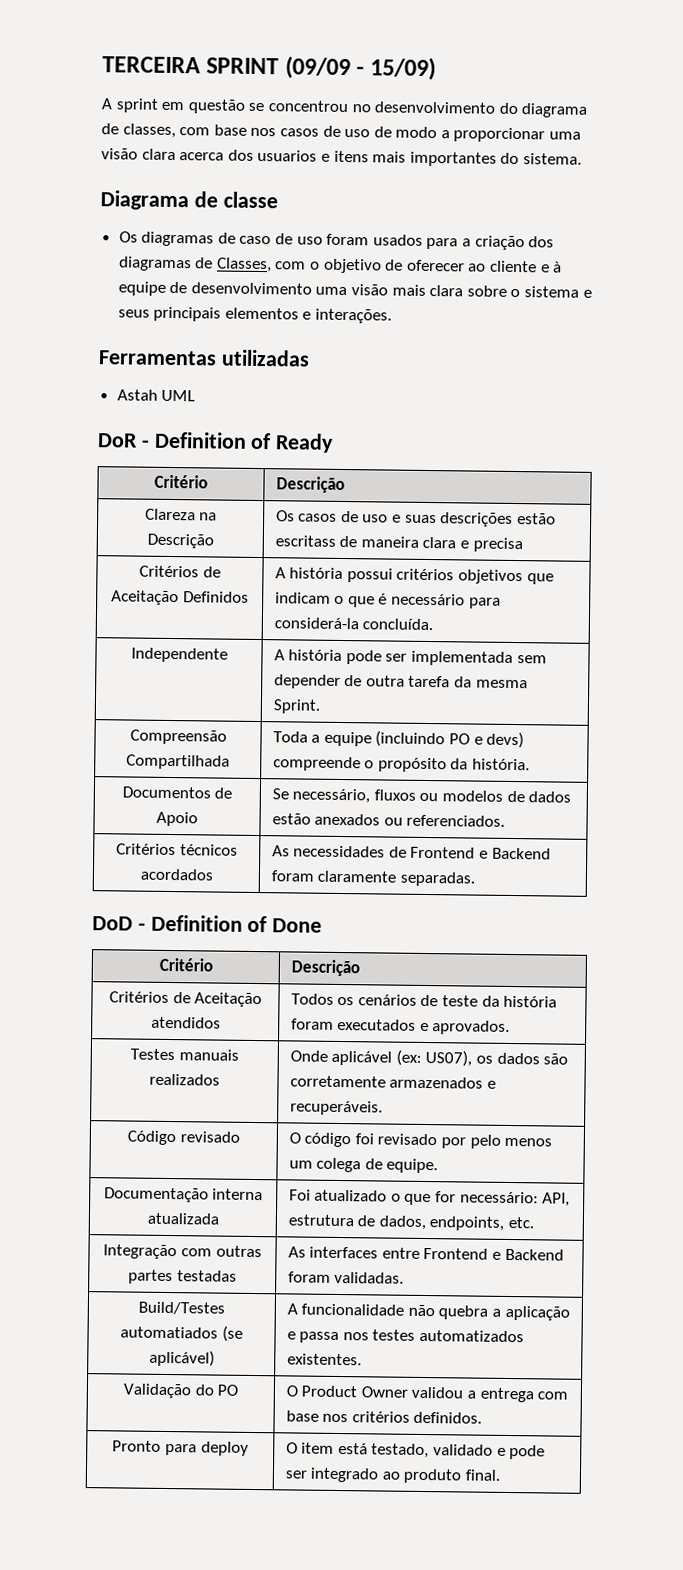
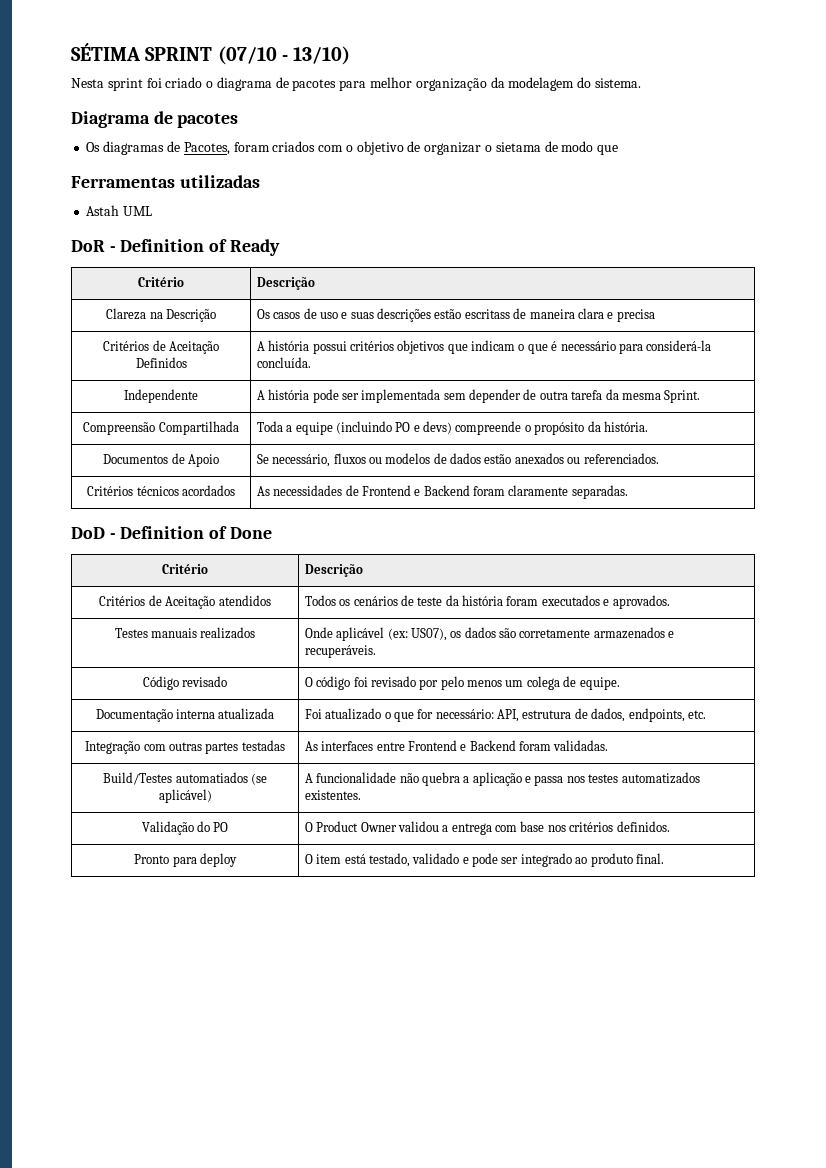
[102,56,436,81] [101,98,588,118] [101,123,582,143] [101,148,497,167] TERCEIRA SPRINT (09/09 - 15/09) // A sprint em questão se concentrou no desenvolvimento do diagrama de classes, com base nos casos de uso de modo a proporcionar uma visão clara acerca dos usuarios e itens mais importantes -> [71,43,351,65] [71,77,575,91] SÉTIMA SPRINT (07/10 - 13/10) // Nesta sprint foi criado o diagrama de pacotes para melhor organização da modelagem
[222,191,278,209] classe -> [177,113,239,128] pacotes
[239,233,555,251] [118,256,563,274] [117,281,592,298] [117,306,393,324] caso de uso foram usados para a criação dos diagramas de Classes, com o objetivo de oferecer ao cliente e à equipe de desenvolvimento uma visão mais clara sobre o sistema e seus principais elementos e interações. -> [183,141,619,155] Pacotes, foram criados com o objetivo de organizar o sietama de modo que

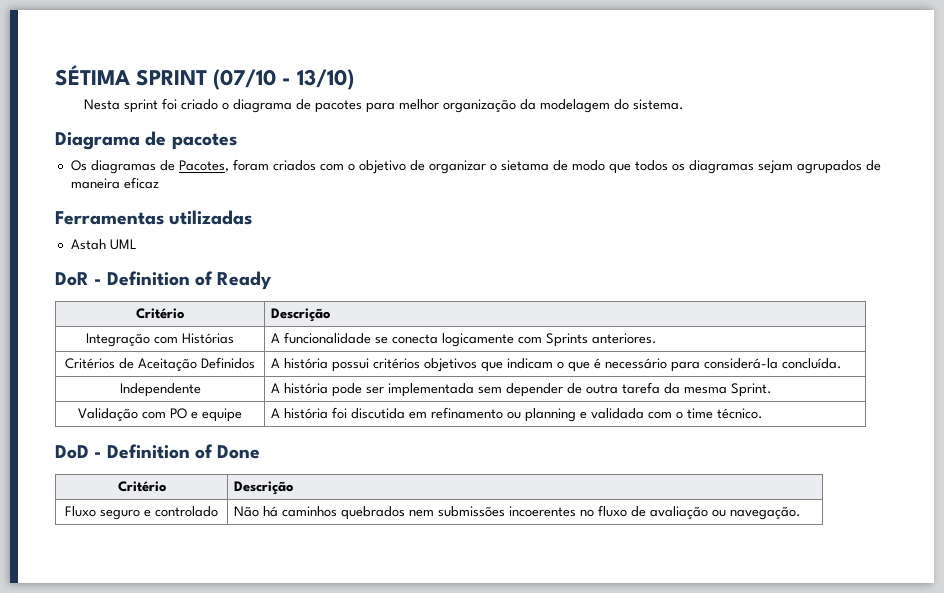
(619, 150) none -> [634,160,881,174] [70,177,159,189] todos os diagramas sejam agrupados de maneira eficaz
[106,308,216,322] [256,308,655,322] Clareza na Descrição | Os casos de uso e suas descrições estão escritass de maneira clara e precisa -> [86,333,234,347] [271,332,658,347] Integração com Histórias | A funcionalidade se conecta logicamente com Sprints anteriores.
[83,421,239,435] [256,421,648,435] [103,453,219,467] [256,453,659,467] [87,485,235,496] [256,485,628,499] Compreensão Compartilhada | Toda a equipe (incluindo PO e devs) compreende o propósito da história. // Documentos de Apoio | Se necessário, fluxos ou modelos de dados estão anexados ou referenciados. // Critérios técnicos acordados | As necessidades de Frontend e Backend foram claramente separadas. -> [78,408,243,422] [271,407,764,422] Validação com PO e equipe | A história foi discutida em refinamento ou planning e validada com o time técnico.
[99,595,271,609] [304,595,670,609] [114,627,256,639] [304,627,675,641] [304,645,376,658] [142,676,228,690] [304,676,620,690] [95,708,275,722] [304,708,706,722] [85,740,285,754] [304,740,609,751] [103,772,267,785] [158,789,212,803] [304,772,700,786] [304,790,361,800] [141,821,229,835] [304,821,670,835] [134,853,237,867] [304,853,664,867] Critérios de Aceitação atendidos | Todos os cenários de teste da história foram executados e aprovados. // Testes manuais realizados | Onde aplicável (ex: US07), os dados são corretamente armazenados e recuperáveis. // Código revisado | O código foi revisado por pelo menos um colega de equipe. // Documentação interna atualizada | Foi atualizado o que for necessário: API, estrutura de dados, endpoints, etc. // Integração com outras partes testadas | As interfaces entre Frontend e Backend foram validadas. // Build/Testes automatiados (se aplicável) | A funcionalidade não quebra a aplicação e passa nos testes automatizados existentes. // Validação do PO | O Product Owner validou a entrega com base nos critérios definidos. // Pronto para deploy | O item está testado, validado e pode ser integrado ao produto final. -> [65,506,218,520] [234,505,802,520] Fluxo seguro e controlado | Não há caminhos quebrados nem submissões incoerentes no fluxo de avaliação ou navegação.

